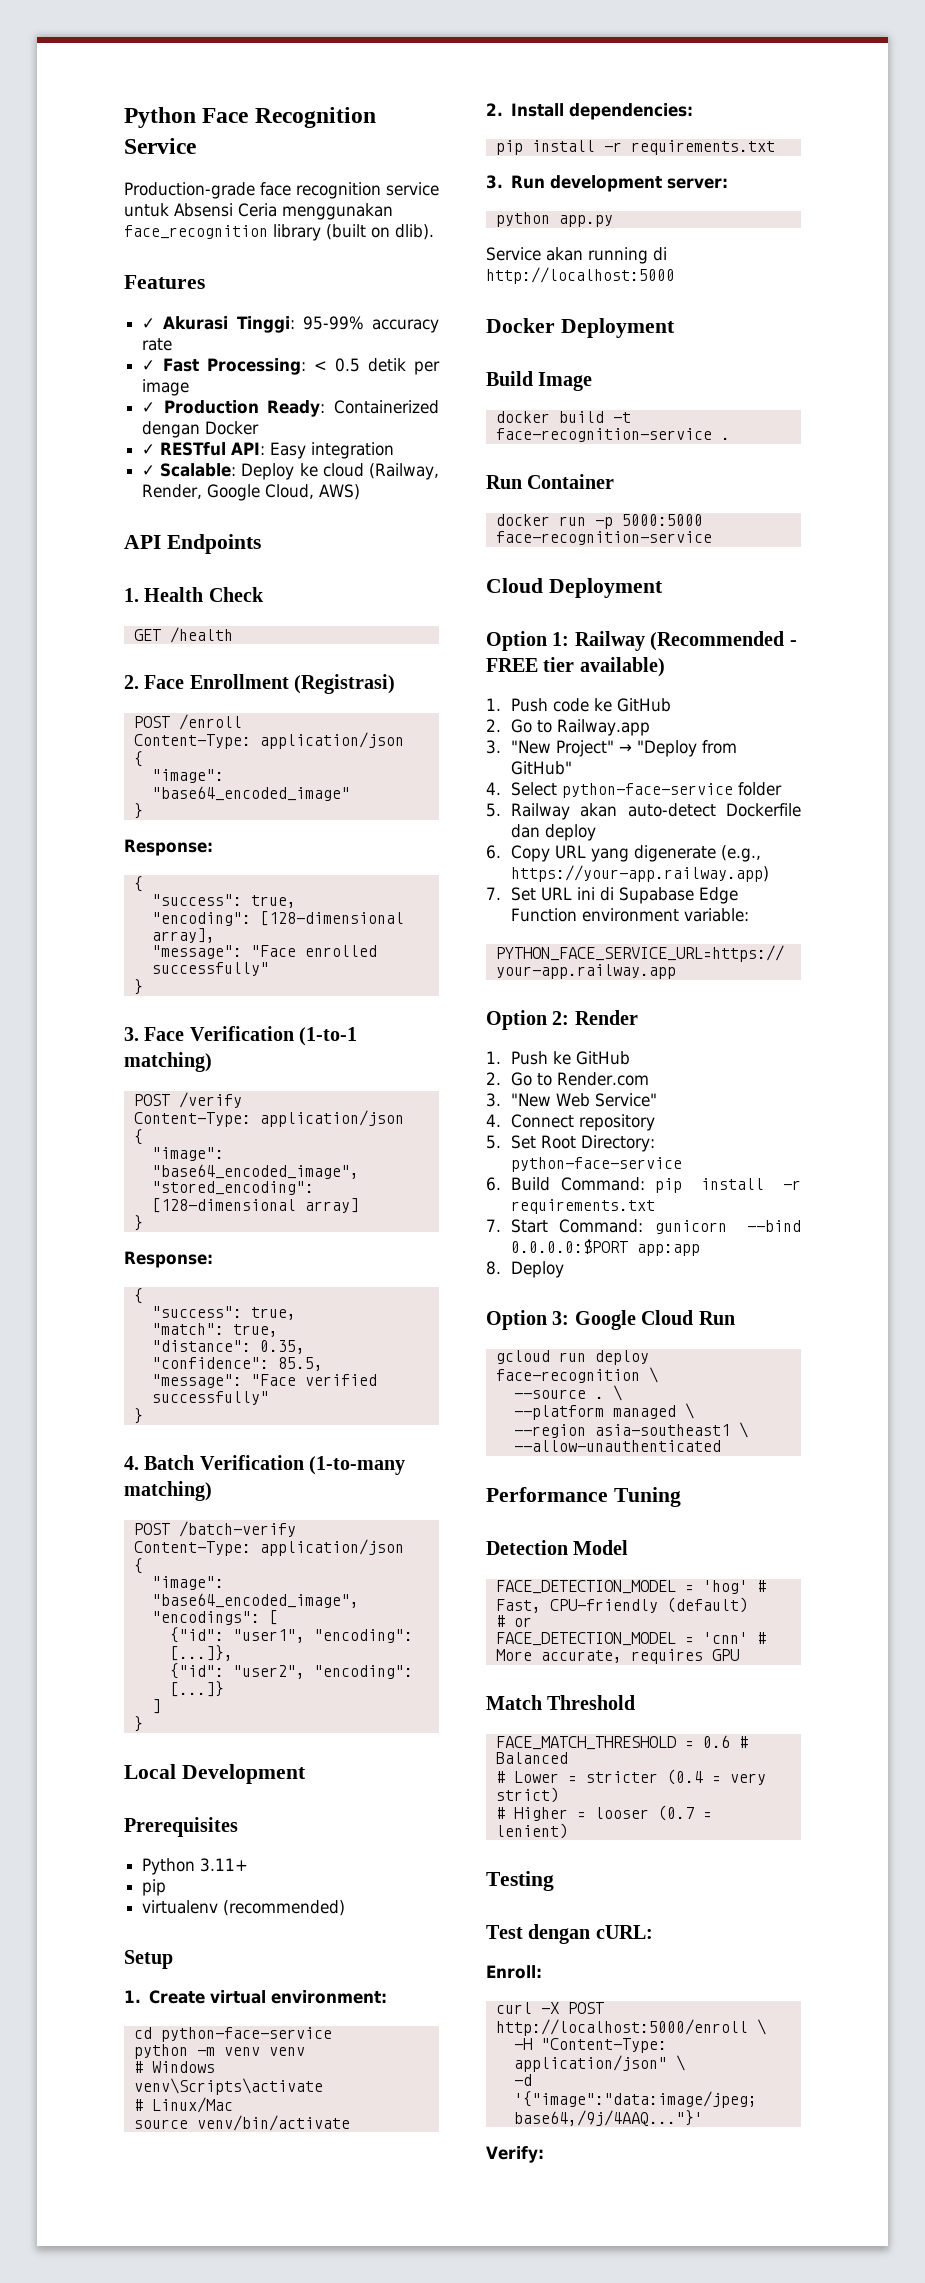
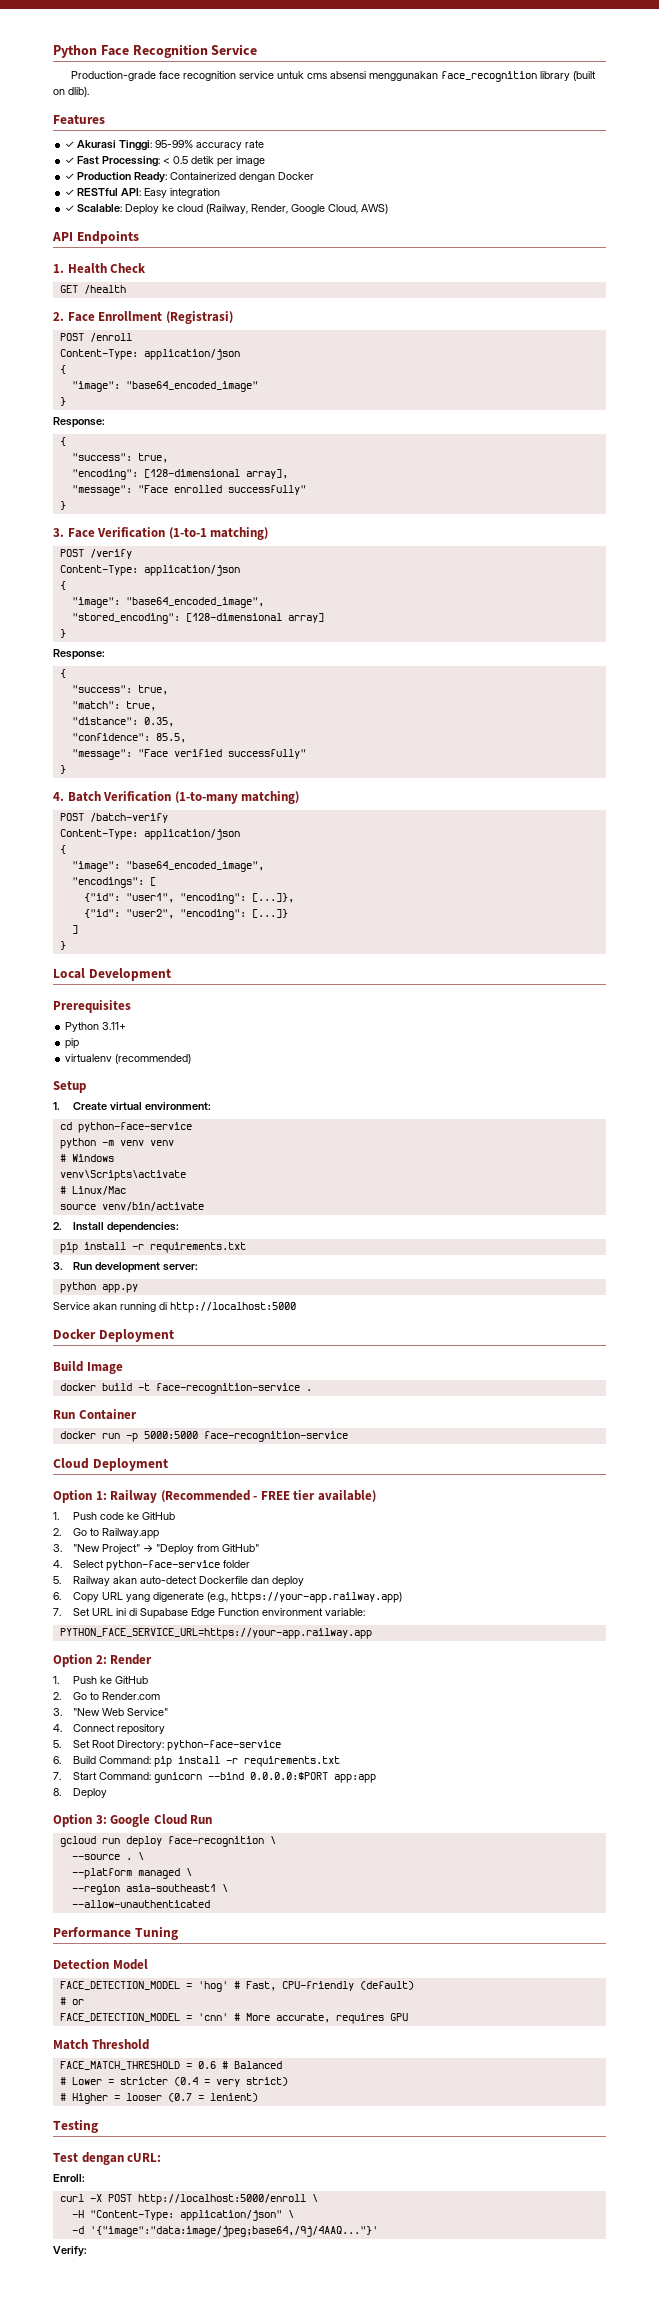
[174,203,277,217] Absensi Ceria -> [306,71,366,79] cms absensi

